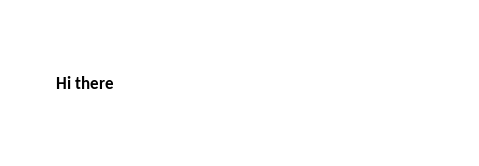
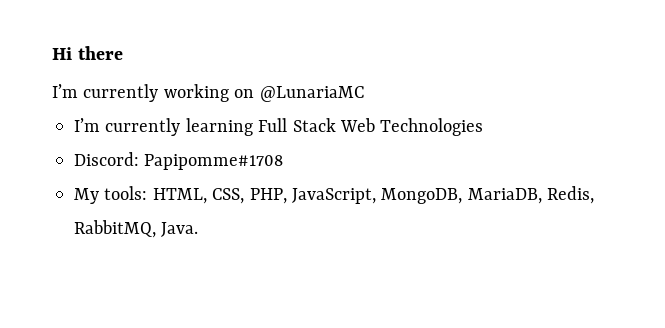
(115, 82) none -> [52,84,364,102] [74,118,484,136] [74,152,284,170] [74,186,595,204] [74,220,199,238] // I’m currently working on @LunariaMC // I’m currently learning Full Stack Web Technologies // Discord: Papipomme#1708 // My tools: HTML, CSS, PHP, JavaScript, MongoDB, MariaDB, Redis, RabbitMQ, Java.

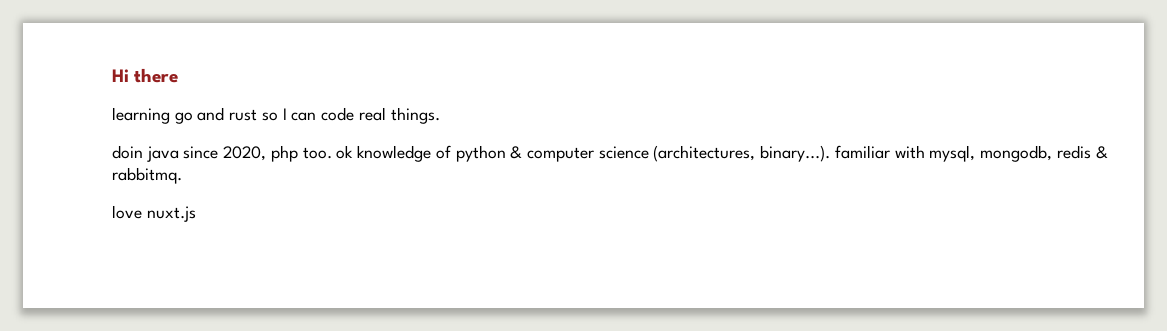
[52,84,364,102] [74,118,484,136] [74,152,284,170] [74,186,595,204] [74,220,199,238] I’m currently working on @LunariaMC // I’m currently learning Full Stack Web Technologies // Discord: Papipomme#1708 // My tools: HTML, CSS, PHP, JavaScript, MongoDB, MariaDB, Redis, RabbitMQ, Java. -> [112,107,440,124] [112,145,1108,162] [112,167,182,184] [112,205,196,222] learning go and rust so I can code real things. // doin java since 2020, php too. ok knowledge of python & computer science (architectures, binary...). familiar with mysql, mongodb, redis & rabbitmq. // love nuxt.js

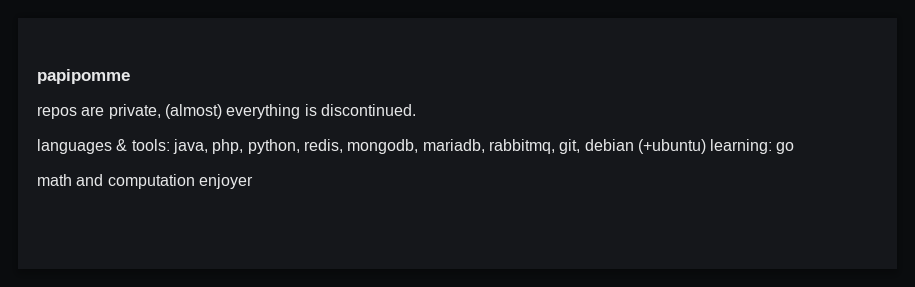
[112,68,179,83] [112,107,440,124] [112,145,1108,162] [112,167,182,184] [112,205,196,222] Hi there // learning go and rust so I can code real things. // doin java since 2020, php too. ok knowledge of python & computer science (architectures, binary...). familiar with mysql, mongodb, redis & rabbitmq. // love nuxt.js -> [37,69,130,84] [37,104,416,119] [37,139,795,154] [37,174,253,189] papipomme // repos are private, (almost) everything is discontinued. // languages & tools: java, php, python, redis, mongodb, mariadb, rabbitmq, git, debian (+ubuntu) learning: go // math and computation enjoyer

